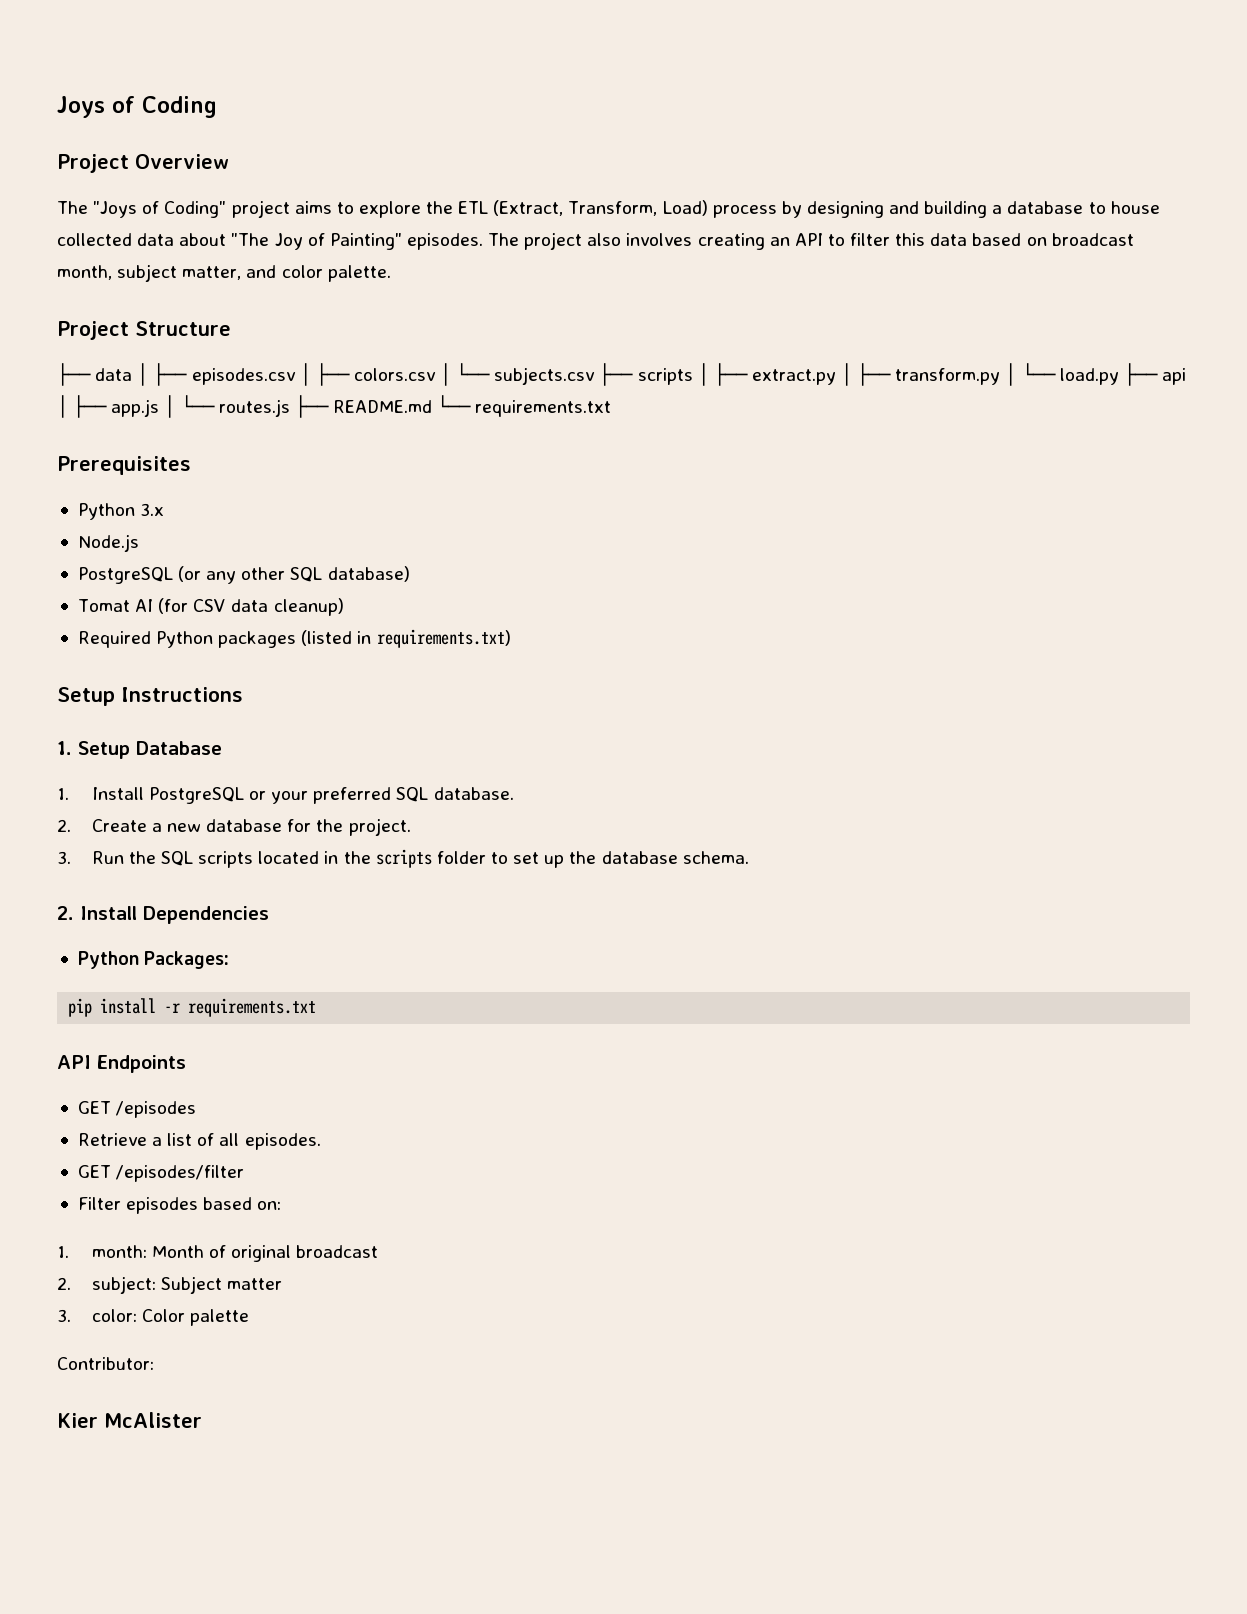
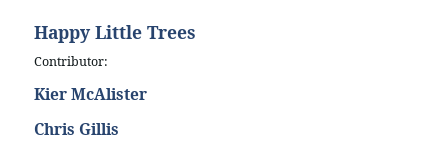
[57,96,217,118] [57,154,229,173] [57,200,1160,218] [57,232,1134,250] [57,264,391,282] [57,321,231,340] [57,363,1186,386] [57,395,612,418] [57,456,191,475] [77,503,165,520] [77,534,139,552] [77,566,410,584] [77,598,344,616] [77,629,511,648] [57,687,243,706] [57,741,222,759] [57,787,514,804] [57,818,411,836] [57,849,749,868] [57,906,269,924] [77,951,230,969] [68,998,317,1017] [57,1055,186,1073] [77,1101,197,1118] [77,1133,321,1150] [77,1165,245,1182] [77,1197,282,1214] [57,1245,379,1262] [57,1276,283,1294] [57,1309,250,1326] Joys of Coding // Project Overview // The "Joys of Coding" project aims to explore the ETL (Extract, Transform, Load) process by designing and building a database to house collected data about "The Joy of Painting" episodes. The project also involves creating an API to filter this data based on broadcast month, subject matter, and color palette. // Project Structure // ├── data │ ├── episodes.csv │ ├── colors.csv │ └── subjects.csv ├── scripts │ ├── extract.py │ ├── transform.py │ └── load.py ├── api │ ├── app.js │ └── routes.js ├── README.md └── requirements.txt // Prerequisites // Python 3.x // Node.js // PostgreSQL (or any other SQL database) // Tomat AI (for CSV data cleanup) // Required Python packages (listed in requirements.txt) // Setup Instructions // 1. Setup Database // 1. Install PostgreSQL or your preferred SQL database. // 2. Create a new database for the project. // 3. Run the SQL scripts located in the scripts folder to set up the database schema. // 2. Install Dependencies // Python Packages: // pip install -r requirements.txt // API Endpoints // GET /episodes // Retrieve a list of all episodes. // GET /episodes/filter // Filter episodes based on: // 1. month: Month of original broadcast // 2. subject: Subject matter // 3. color: Color palette -> [34,25,196,43] Happy Little Trees
(202, 1420) none -> [34,123,120,135] // Chris Gillis

